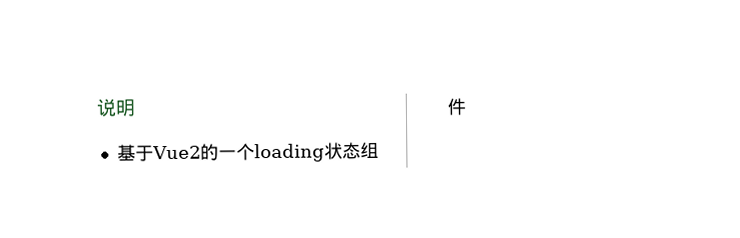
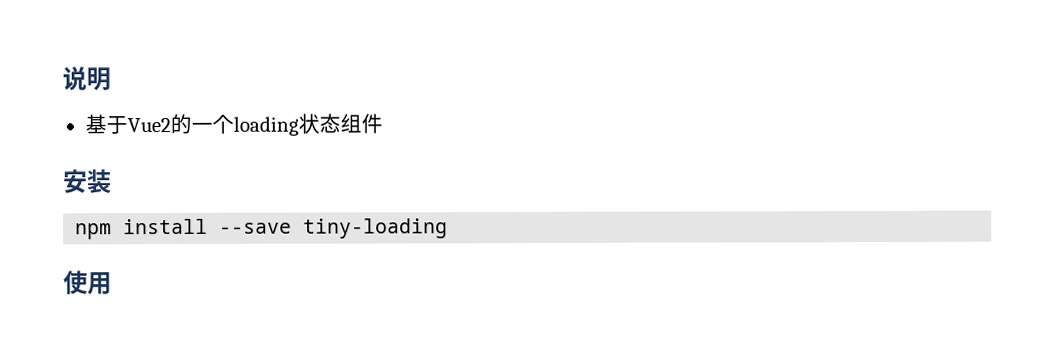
(466, 107) none -> [62,169,112,194] [75,218,449,240] [63,270,112,295] // 安装 // npm install --save tiny-loading // 使用

